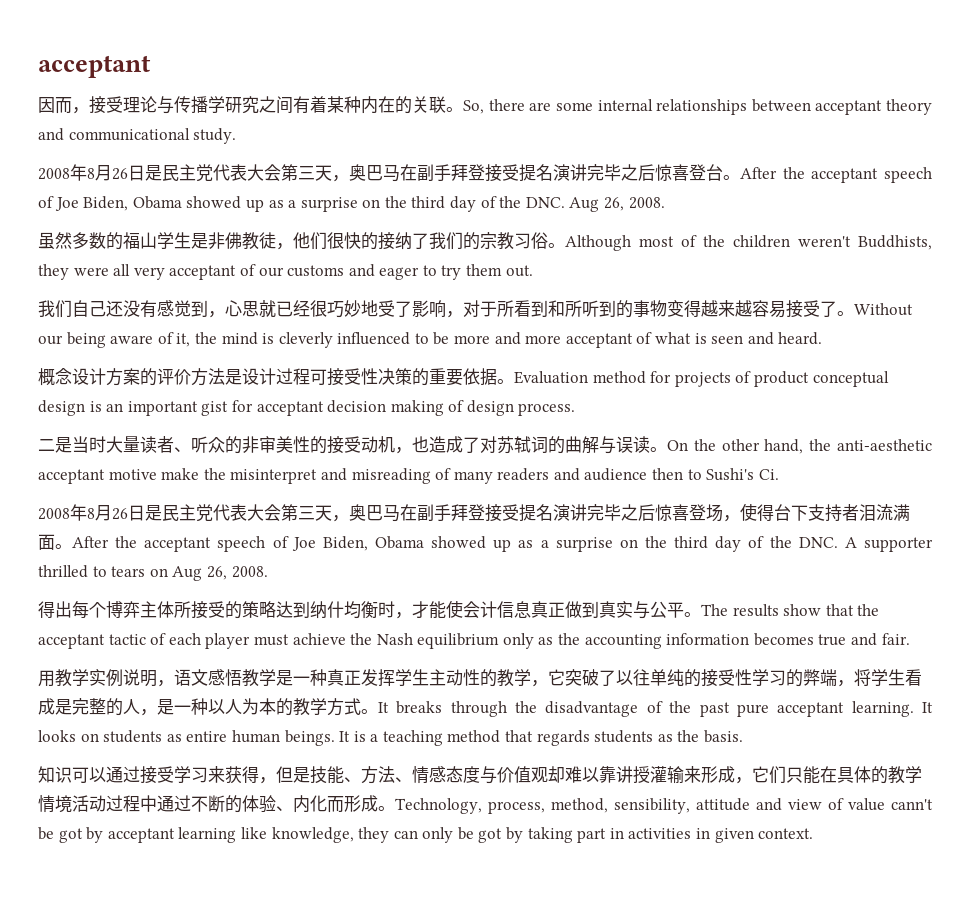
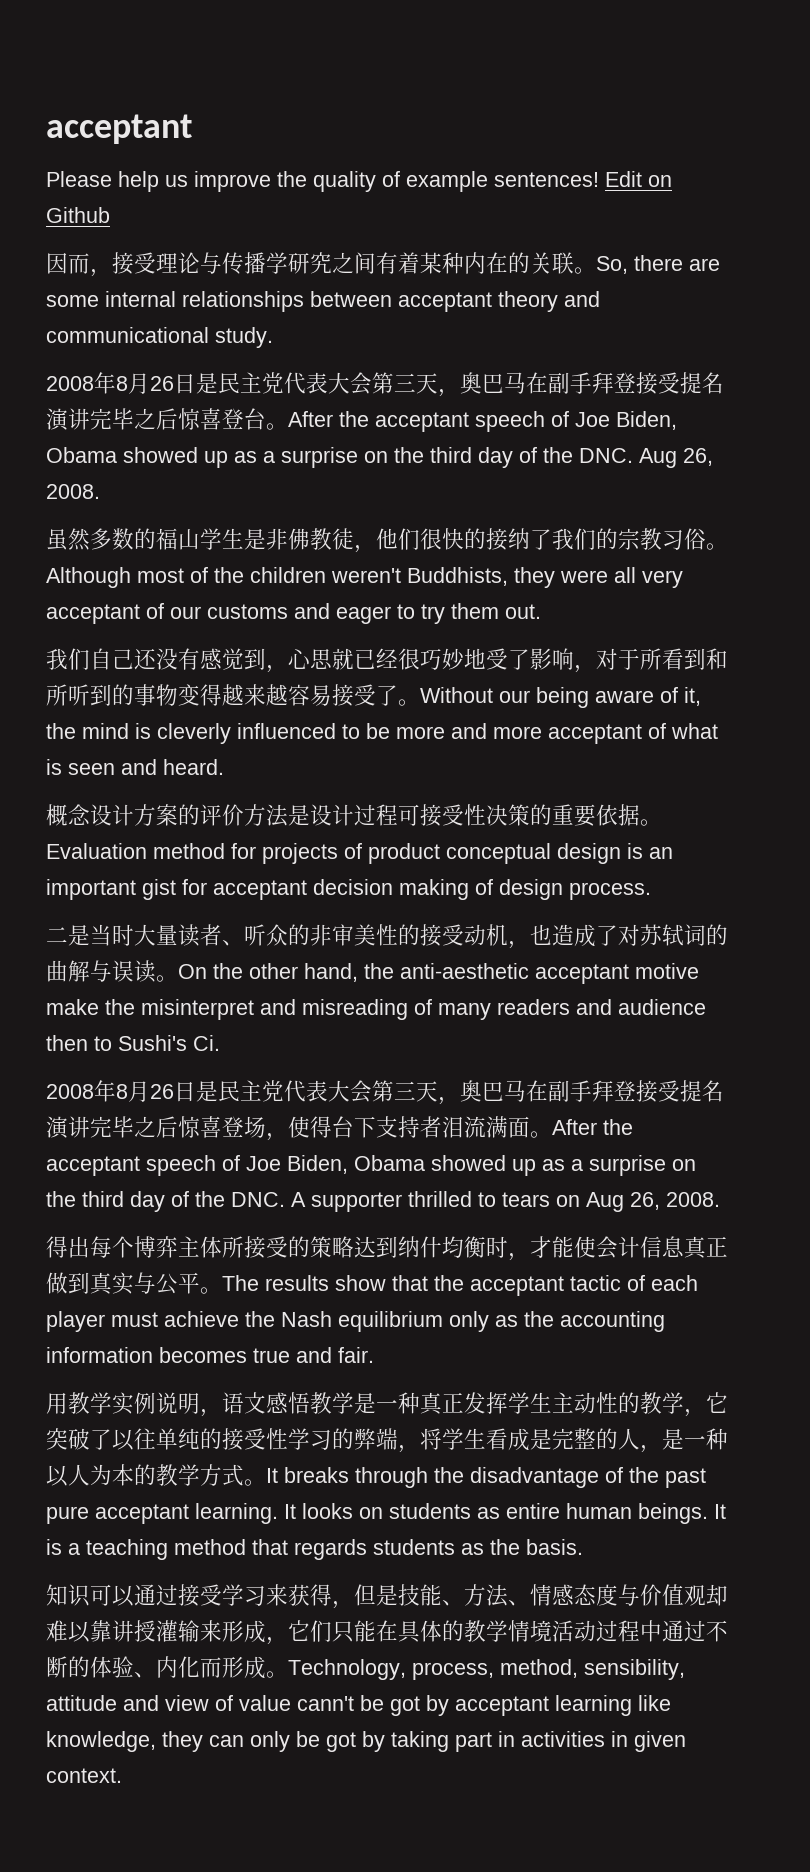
[38,55,151,78] acceptant -> [46,114,192,144] [46,171,672,192] [46,207,110,223] acceptant // Please help us improve the quality of example sentences! Edit on Github

